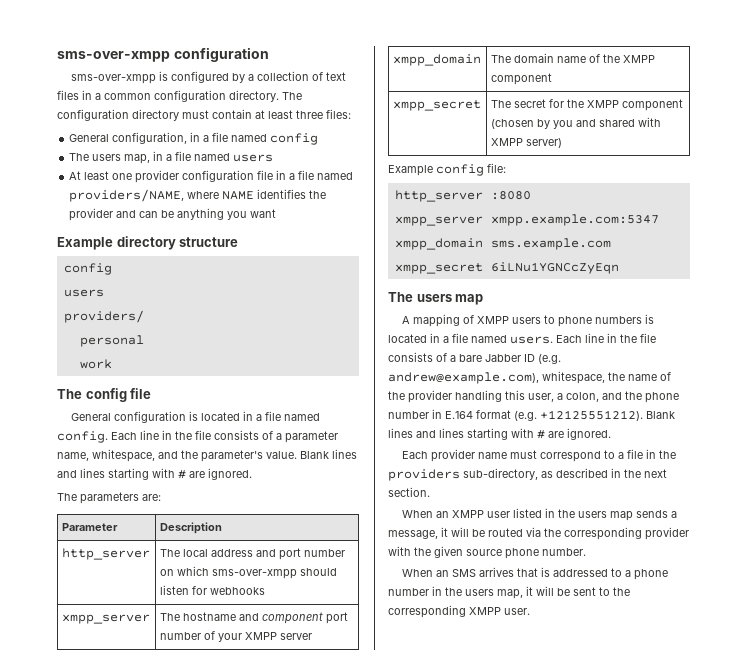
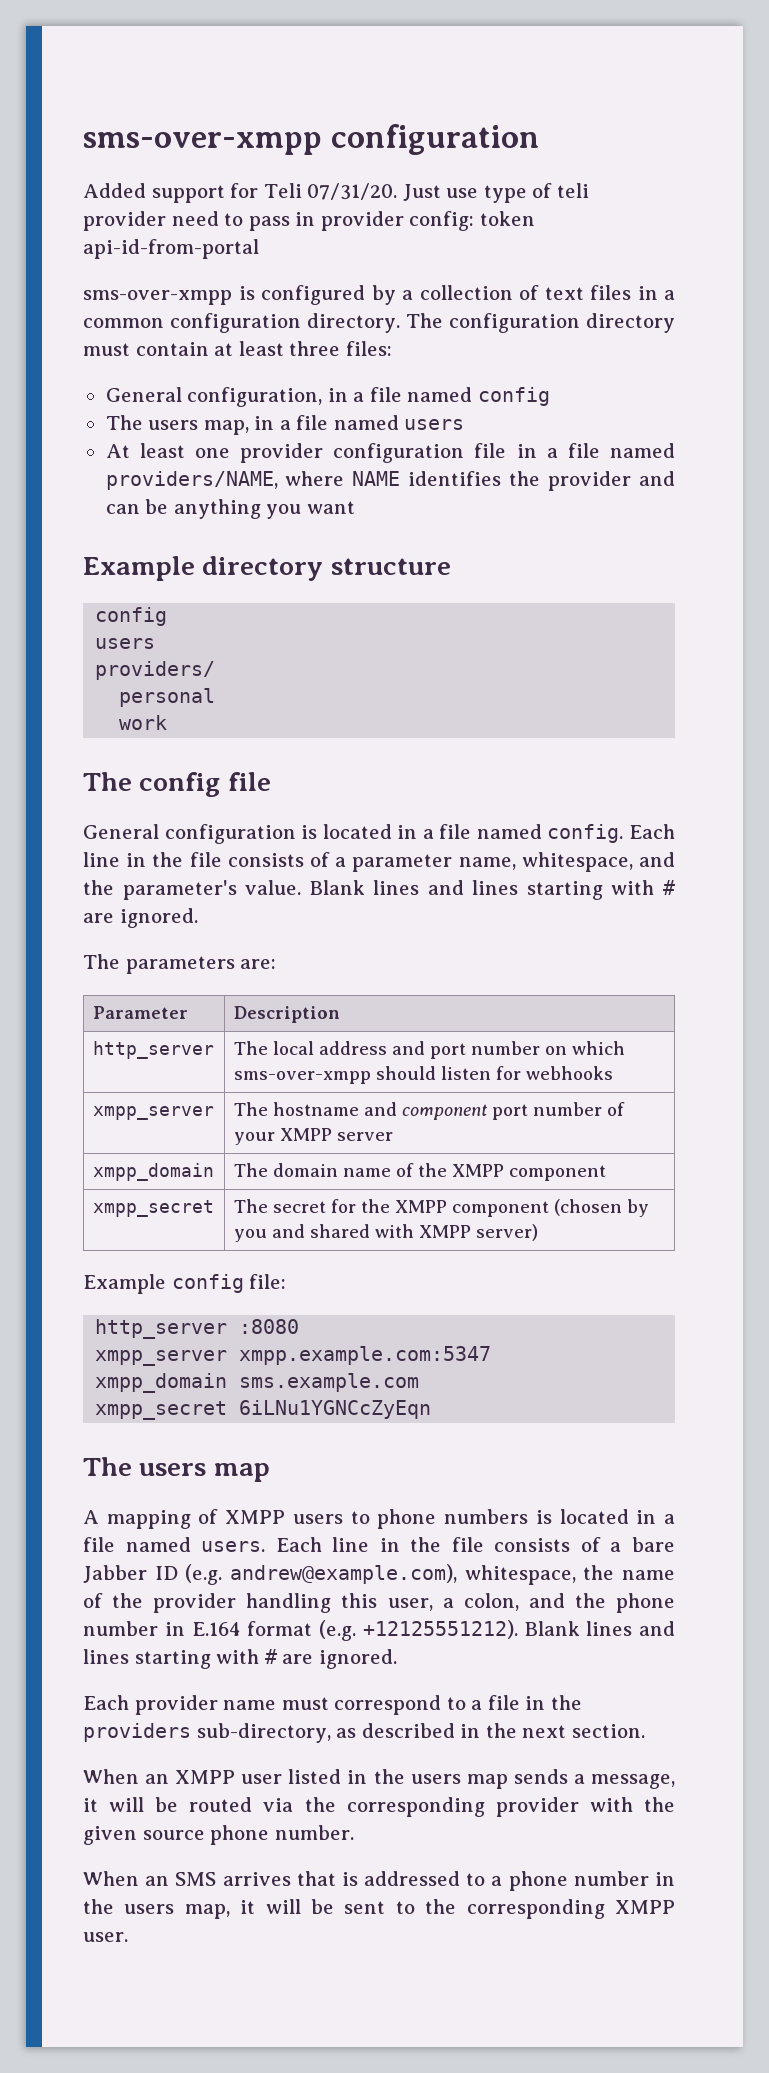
(269, 54) none -> [83,183,589,203] [83,211,535,231] [83,239,259,259] // Added support for Teli 07/31/20. Just use type of teli provider need to pass in provider config: token api-id-from-portal

